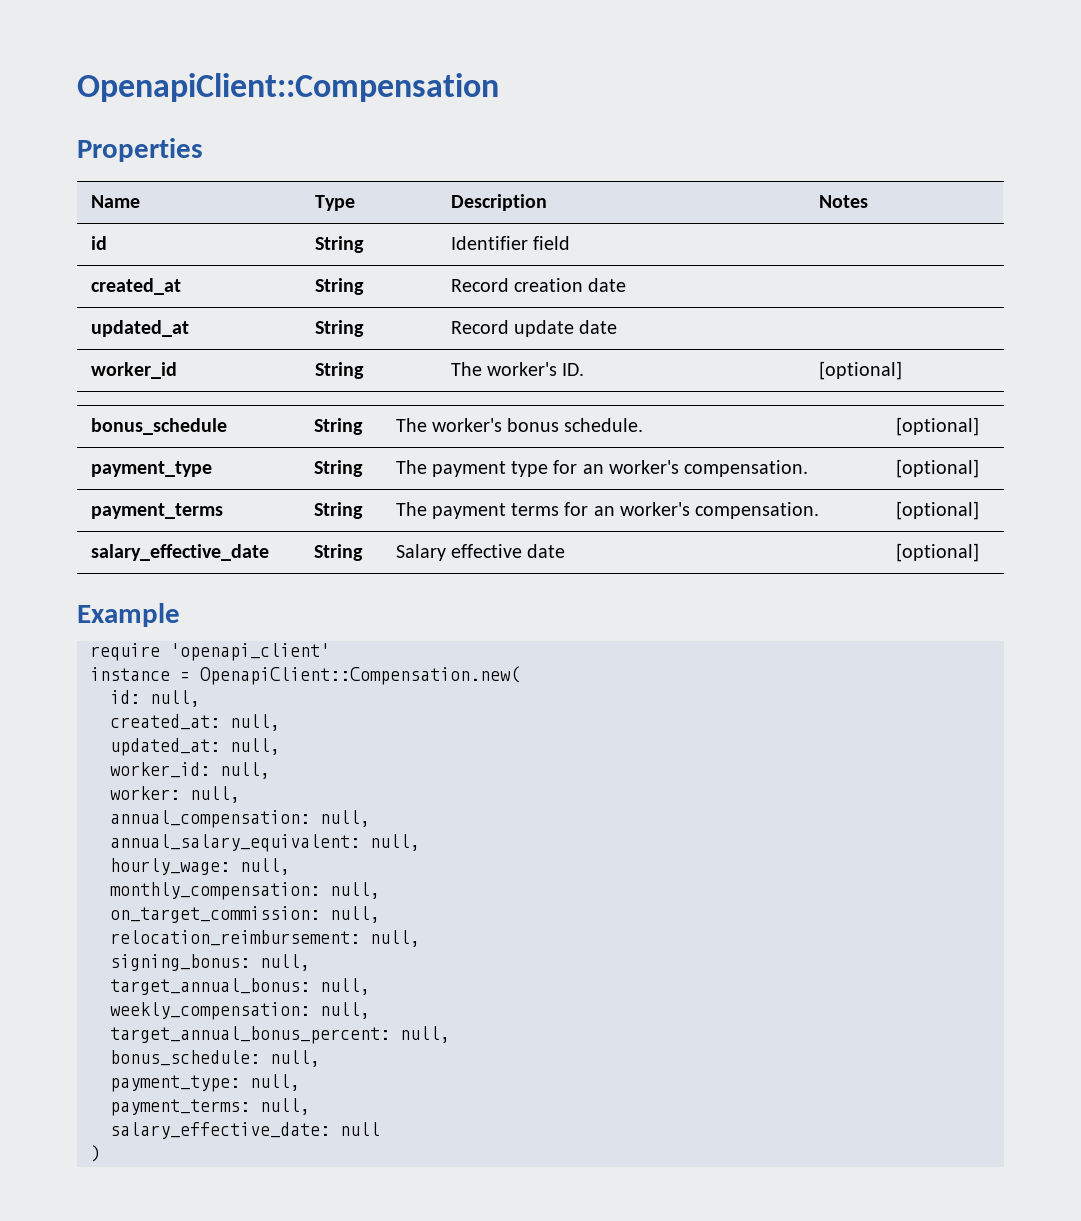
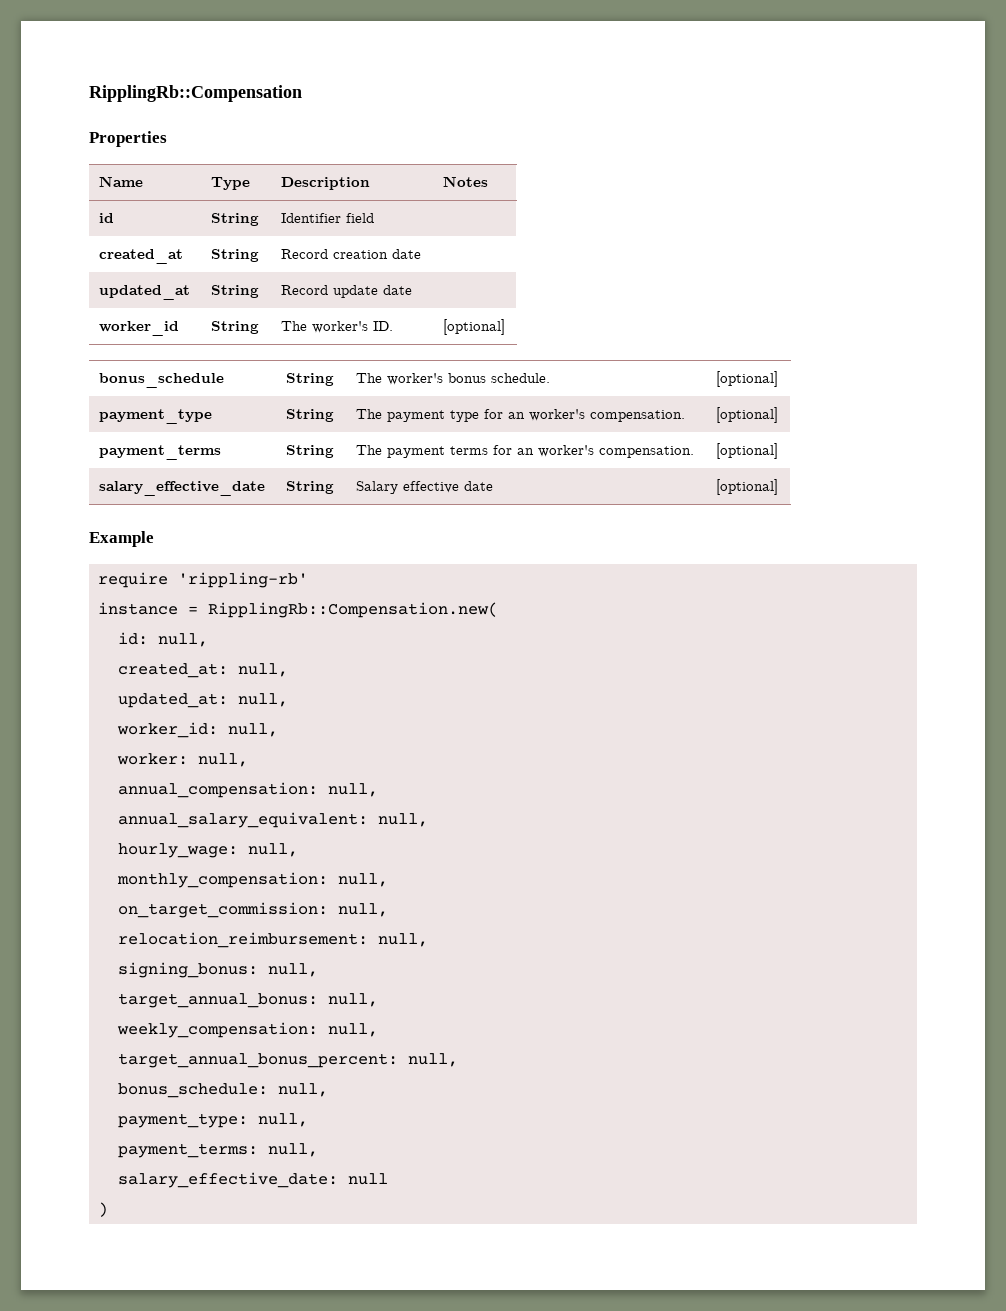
[77,73,499,102] OpenapiClient::Compensation -> [89,85,302,102] RipplingRb::Compensation
[169,643,330,661] 'openapi_client' -> [177,572,308,588] 'rippling-rb'
[199,666,520,685] OpenapiClient::Compensation.new( -> [207,602,498,618] RipplingRb::Compensation.new(

